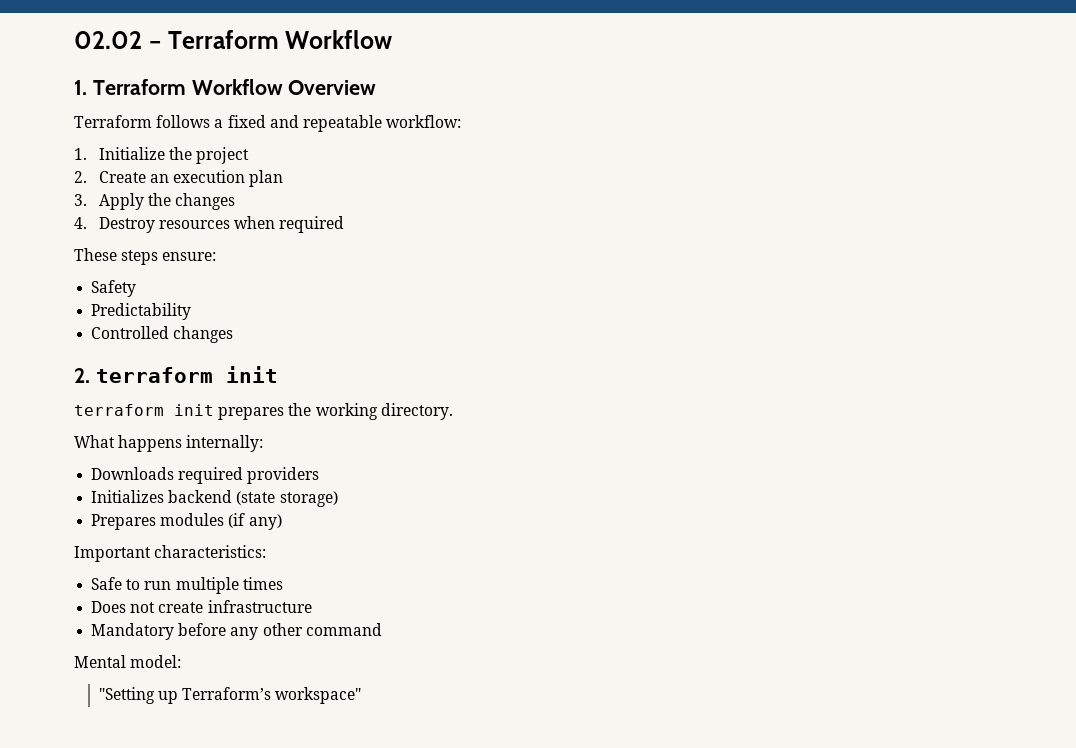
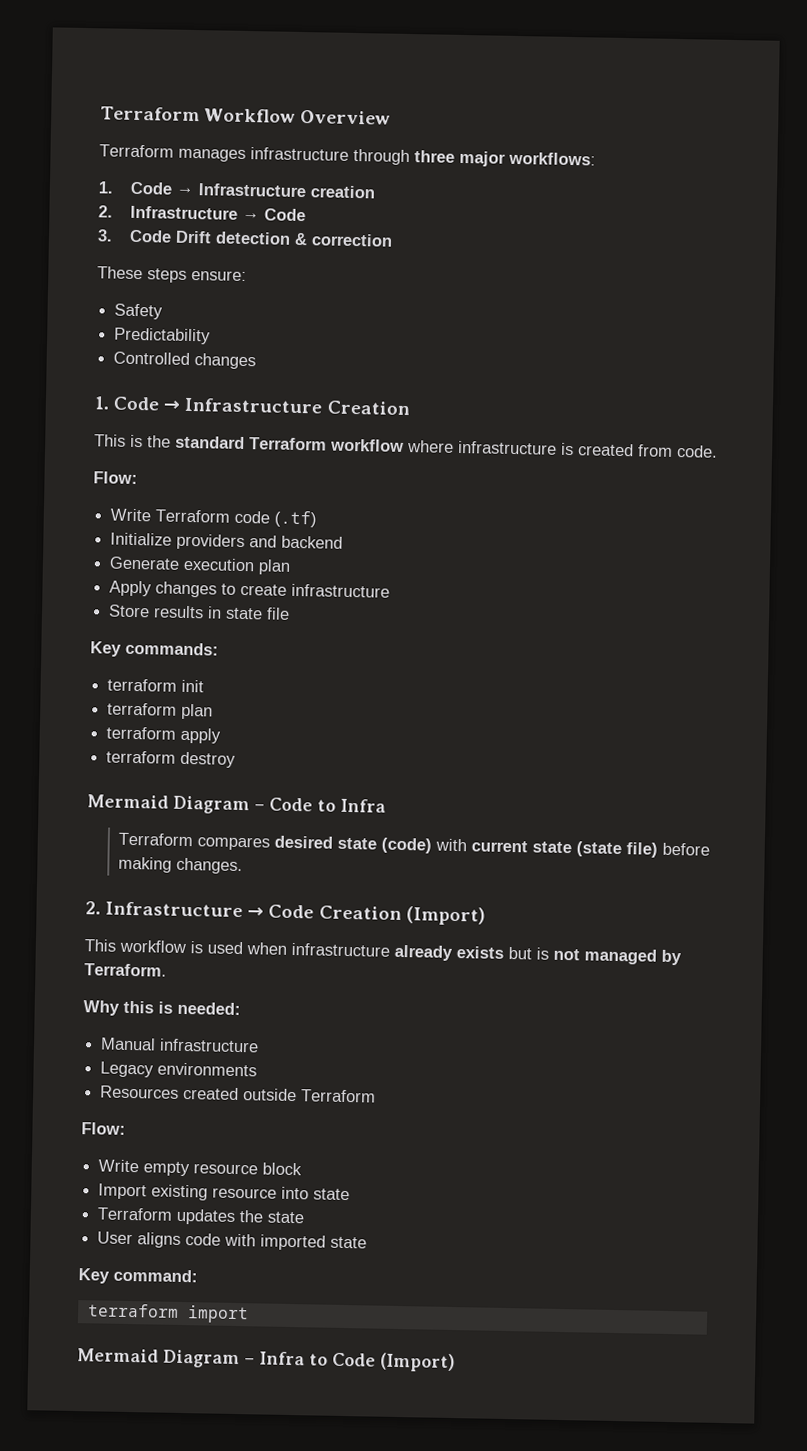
[74,30,393,49] [74,80,87,95] 02.02 – Terraform Workflow // 1. -> (100, 114) none
[156,115,462,132] [74,147,249,164] [74,170,284,187] [74,193,235,210] [74,216,345,233] follows a fixed and repeatable workflow: // 1. Initialize the project // 2. Create an execution plan // 3. Apply the changes // 4. Destroy resources when required -> [178,147,596,167] [98,181,376,199] [98,205,307,222] [97,229,394,247] manages infrastructure through three major workflows: // 1. Code → Infrastructure creation // 2. Infrastructure → Code // 3. Code Drift detection & correction
[74,366,278,383] [74,403,453,420] [74,435,264,452] [91,467,320,484] [91,490,338,507] [91,513,282,530] [74,545,267,562] [91,577,283,594] [91,600,312,613] [91,623,382,640] [74,655,182,668] [98,687,362,704] 2. terraform init // terraform init prepares the working directory. // What happens internally: // Downloads required providers // Initializes backend (state storage) // Prepares modules (if any) // Important characteristics: // Safe to run multiple times // Does not create infrastructure // Mandatory before any other command // Mental model: // "Setting up Terraform’s workspace" -> [94,396,410,416] [94,434,718,458] [93,471,138,485] [110,508,318,528] [110,532,344,551] [109,556,292,575] [109,580,391,598] [108,604,291,620] [90,641,219,657] [107,678,205,693] [107,702,214,720] [106,726,222,744] [106,750,237,768] [87,794,386,815] [118,832,711,858] [118,856,244,875] [85,901,486,926] [84,939,682,966] [84,963,167,977] [83,1000,241,1016] [100,1037,260,1053] [100,1061,258,1078] [100,1085,377,1103] [81,1122,126,1135] [98,1159,303,1177] [98,1183,351,1201] [97,1207,305,1225] [97,1231,368,1251] [78,1268,198,1284] [87,1303,249,1324] [77,1348,455,1373] 1. Code → Infrastructure Creation // This is the standard Terraform workflow where infrastructure is created from code. // Flow: // Write Terraform code (.tf) // Initialize providers and backend // Generate execution plan // Apply changes to create infrastructure // Store results in state file // Key commands: // terraform init // terraform plan // terraform apply // terraform destroy // Mermaid Diagram – Code to Infra // Terraform compares desired state (code) with current state (state file) before making changes. // 2. Infrastructure → Code Creation (Import) // This workflow is used when infrastructure already exists but is not managed by Terraform. // Why this is needed: // Manual infrastructure // Legacy environments // Resources created outside Terraform // Flow: // Write empty resource block // Import existing resource into state // Terraform updates the state // User aligns code with imported state // Key command: // terraform import // Mermaid Diagram – Infra to Code (Import)

